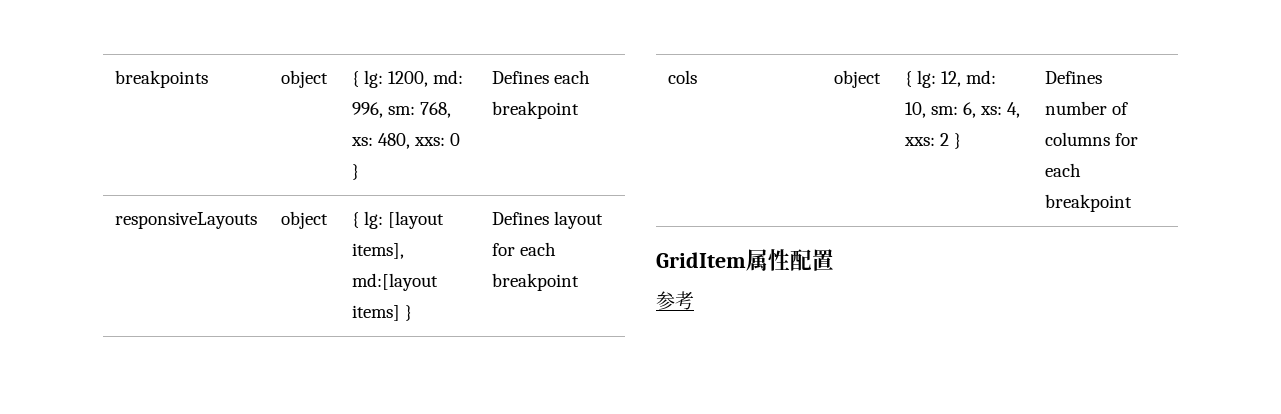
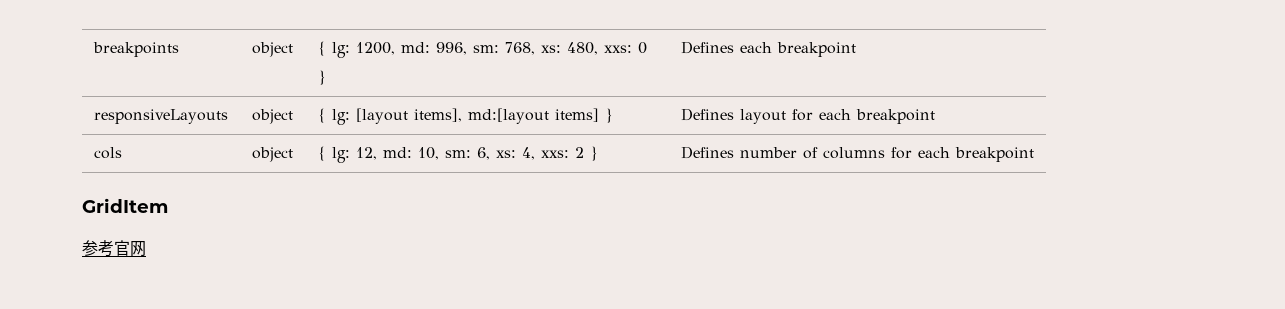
[746,249,834,271] 属性配置 -> (168, 205) none
(694, 300) none -> [114,240,146,257] 官网

